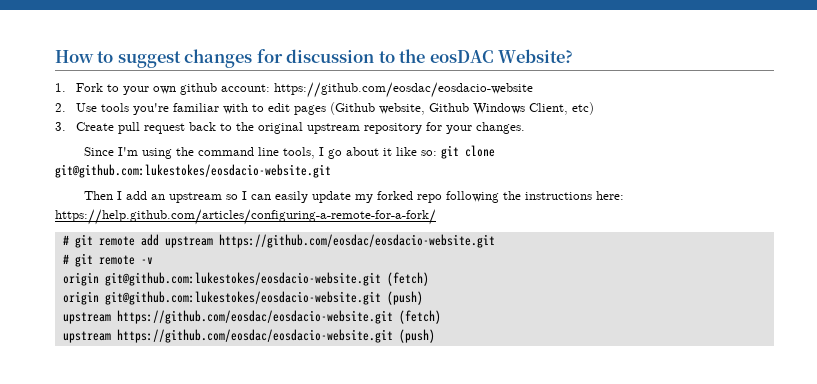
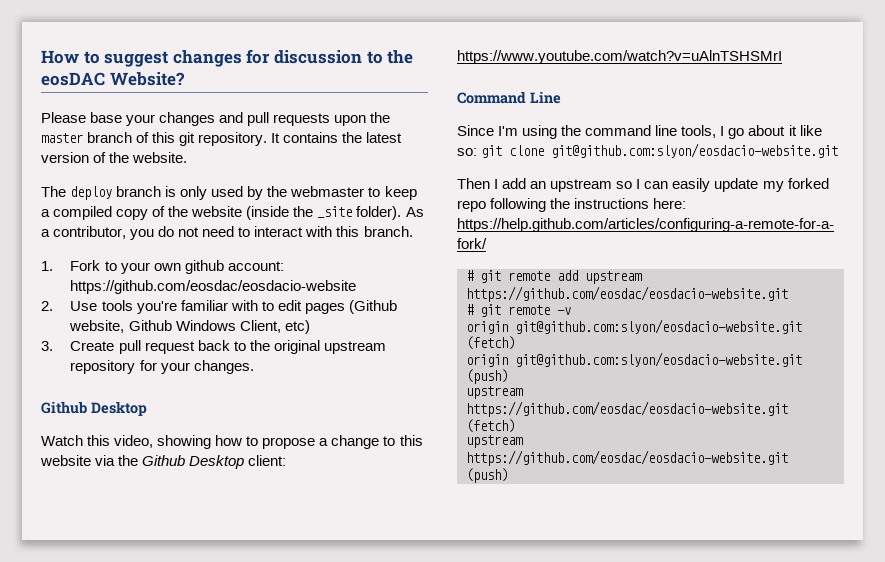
(574, 56) none -> [41,112,391,126] [41,132,403,146] [41,152,188,163] [41,186,417,200] [41,206,424,220] [41,226,413,240] // Please base your changes and pull requests upon the master branch of this git repository. It contains the latest version of the website. // The deploy branch is only used by the webmaster to keep a compiled copy of the website (inside the _site folder). As a contributor, you do not need to interact with this branch.
(526, 128) none -> [41,401,147,416] [41,435,423,449] [40,455,287,469] [457,50,782,64] [457,91,561,104] // Github Desktop // Watch this video, showing how to propose a change to this website via the Github Desktop client: https://www.youtube.com/watch?v=uAlnTSHSMrI // Command Line
[55,164,331,178] git@github.com:lukestokes/eosdacio-website.git -> [551,143,839,158] git@github.com:slyon/eosdacio-website.git
[104,272,381,286] git@github.com:lukestokes/eosdacio-website.git -> [515,319,802,334] git@github.com:slyon/eosdacio-website.git
[104,291,381,305] git@github.com:lukestokes/eosdacio-website.git -> [515,352,802,367] git@github.com:slyon/eosdacio-website.git

